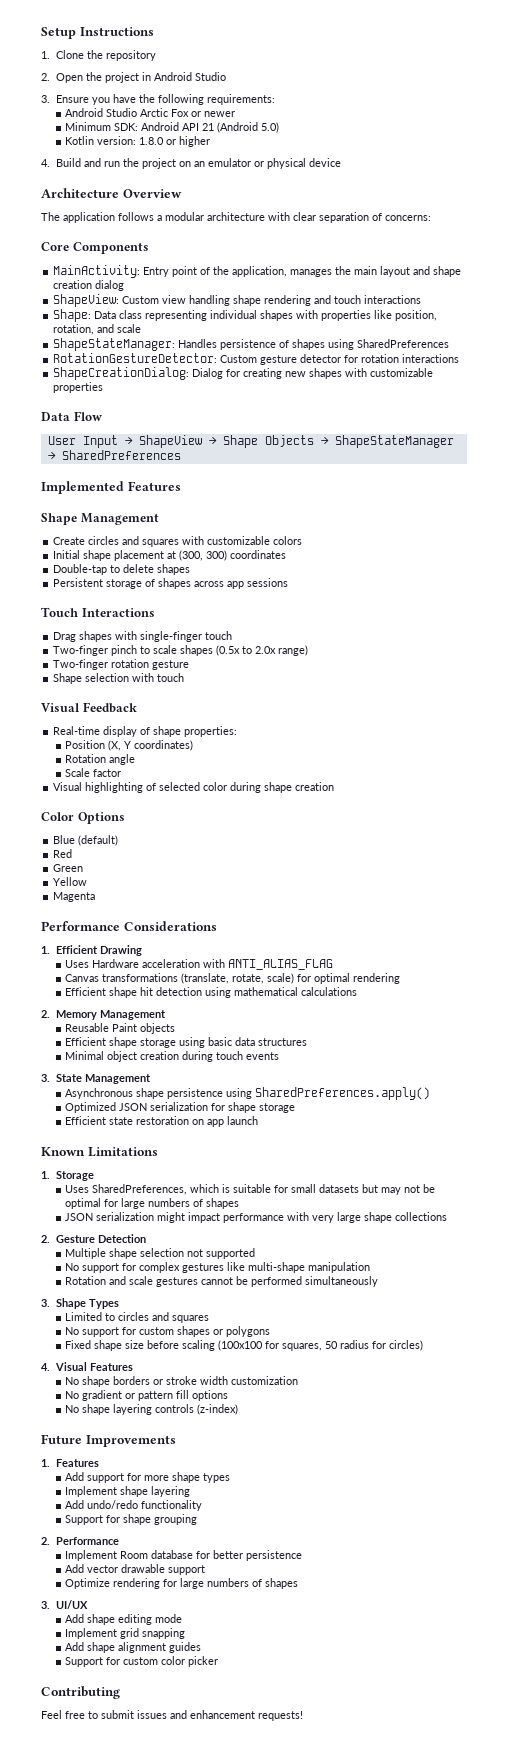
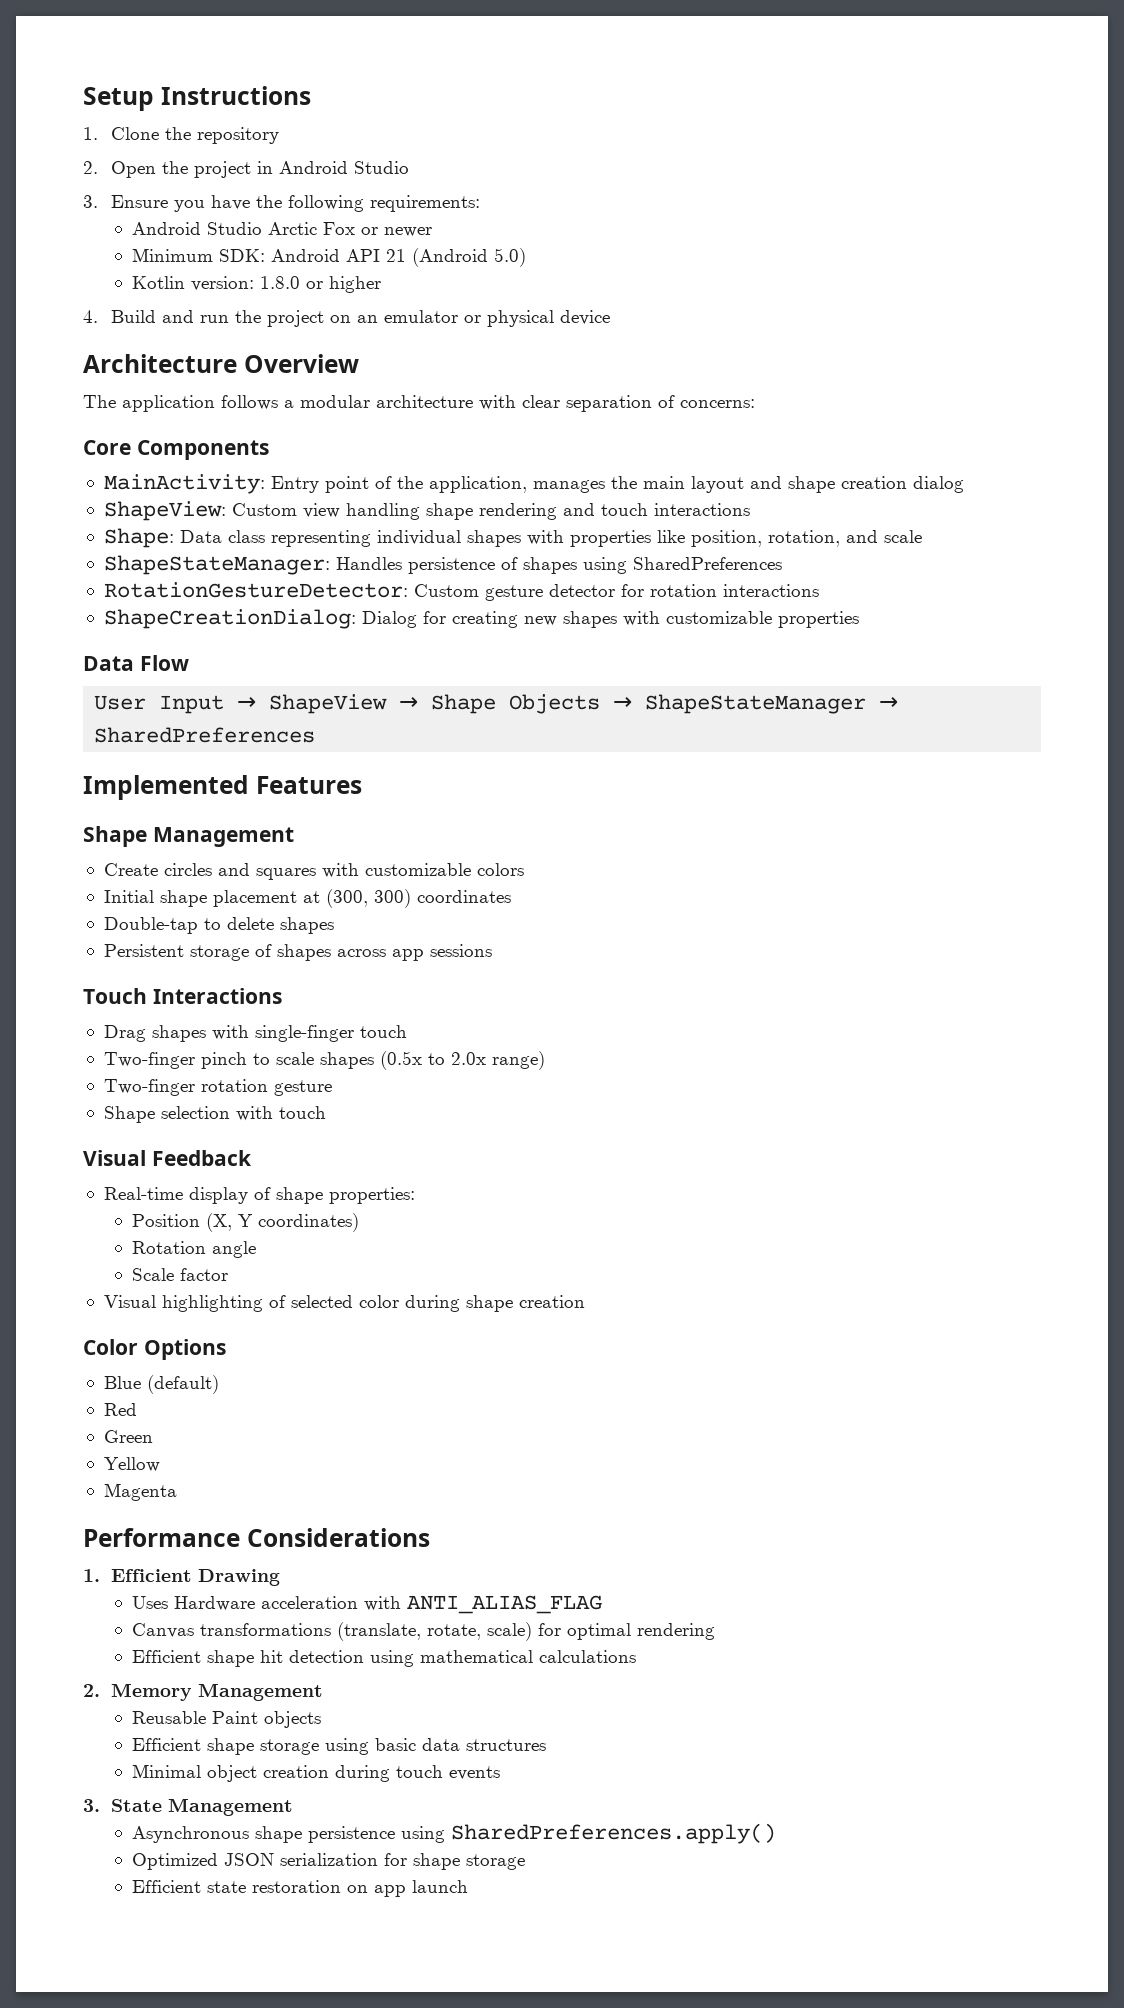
[41,1147,158,1157] [41,1171,94,1181] [65,1184,436,1195] [65,1198,240,1209] [65,1212,448,1223] [41,1234,146,1243] [65,1248,256,1259] [65,1262,371,1273] [65,1276,379,1287] [41,1298,119,1309] [65,1312,210,1323] [65,1326,271,1337] [65,1340,424,1351] [41,1362,133,1371] [65,1376,299,1387] [65,1390,229,1401] [65,1404,239,1415] [41,1434,176,1447] [41,1459,99,1467] [65,1472,231,1483] [65,1486,191,1497] [65,1500,203,1511] [65,1514,198,1525] [41,1537,119,1545] [65,1550,303,1561] [65,1564,206,1575] [65,1578,299,1589] [41,1600,88,1609] [65,1614,183,1625] [65,1628,186,1639] [65,1642,202,1653] [65,1656,219,1667] [41,1686,120,1699] [41,1710,303,1721] // Known Limitations // 1. Storage // Uses SharedPreferences, which is suitable for small datasets but may not be optimal for large numbers of shapes // JSON serialization might impact performance with very large shape collections // 2. Gesture Detection // Multiple shape selection not supported // No support for complex gestures like multi-shape manipulation // Rotation and scale gestures cannot be performed simultaneously // 3. Shape Types // Limited to circles and squares // No support for custom shapes or polygons // Fixed shape size before scaling (100x100 for squares, 50 radius for circles) // 4. Visual Features // No shape borders or stroke width customization // No gradient or pattern fill options // No shape layering controls (z-index) // Future Improvements // 1. Features // Add support for more shape types // Implement shape layering // Add undo/redo functionality // Support for shape grouping // 2. Performance // Implement Room database for better persistence // Add vector drawable support // Optimize rendering for large numbers of shapes // 3. UI/UX // Add shape editing mode // Implement grid snapping // Add shape alignment guides // Support for custom color picker // Contributing // Feel free to submit issues and enhancement requests! -> (469, 1886) none

